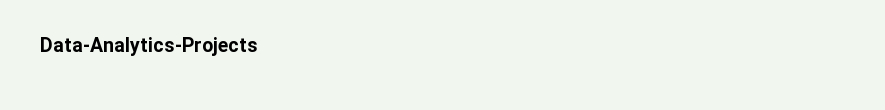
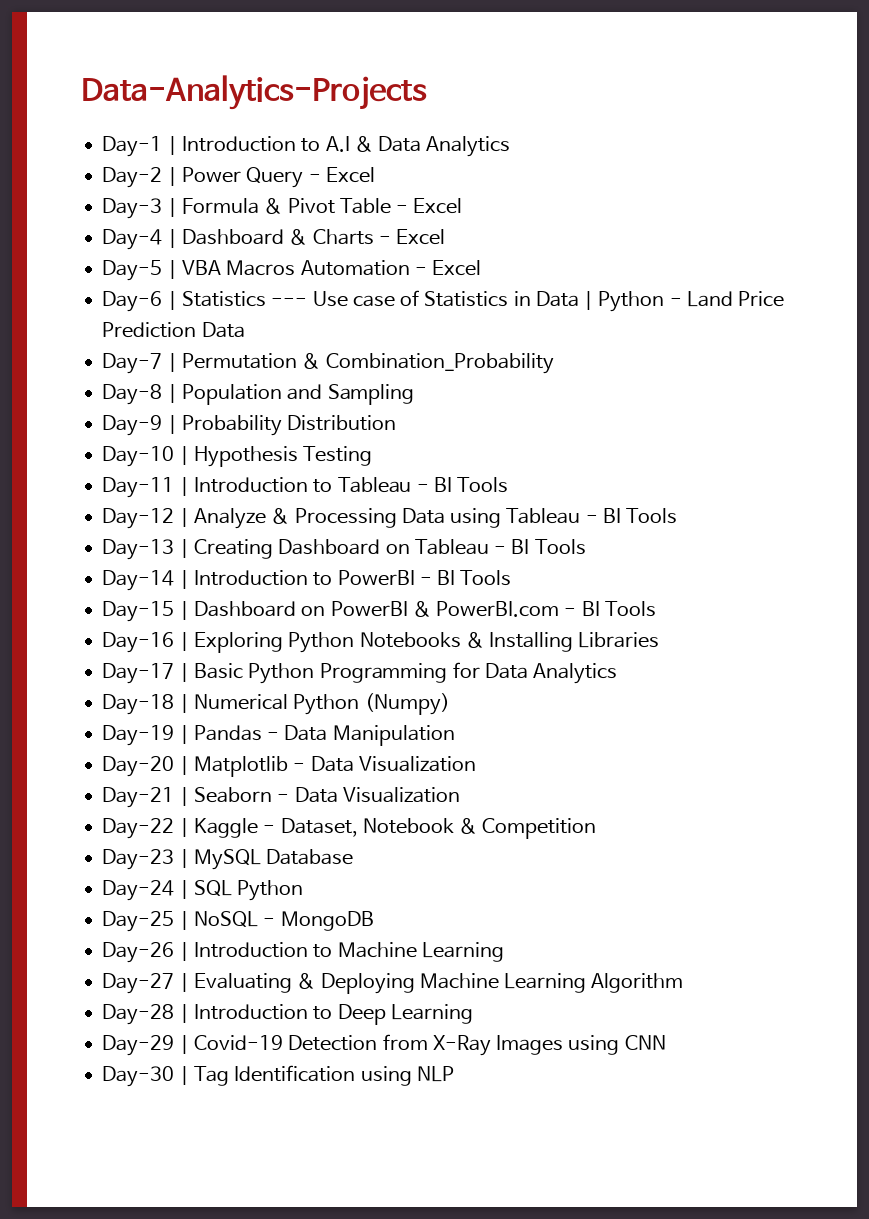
(258, 46) none -> [102,136,511,157] [102,167,375,188] [102,198,463,219] [102,229,446,250] [102,260,482,281] [102,290,785,312] [102,322,245,338] [102,353,554,374] [102,384,415,405] [102,415,397,436] [102,446,373,467] [102,477,509,498] [102,508,678,529] [102,539,586,560] [102,570,512,591] [102,601,656,622] [102,632,660,653] [102,662,618,684] [102,693,450,715] [102,725,455,746] [102,756,476,777] [102,787,460,808] [102,818,597,839] [102,849,354,870] [102,880,304,901] [102,911,374,932] [102,942,504,963] [102,973,684,994] [102,1004,473,1025] [102,1034,666,1056] [102,1065,454,1087] // Day-1 | Introduction to A.I & Data Analytics // Day-2 | Power Query - Excel // Day-3 | Formula & Pivot Table - Excel // Day-4 | Dashboard & Charts - Excel // Day-5 | VBA Macros Automation - Excel // Day-6 | Statistics --- Use case of Statistics in Data | Python - Land Price Prediction Data // Day-7 | Permutation & Combination_Probability // Day-8 | Population and Sampling // Day-9 | Probability Distribution // Day-10 | Hypothesis Testing // Day-11 | Introduction to Tableau - BI Tools // Day-12 | Analyze & Processing Data using Tableau - BI Tools // Day-13 | Creating Dashboard on Tableau - BI Tools // Day-14 | Introduction to PowerBI - BI Tools // Day-15 | Dashboard on PowerBI & PowerBI.com - BI Tools // Day-16 | Exploring Python Notebooks & Installing Libraries // Day-17 | Basic Python Programming for Data Analytics // Day-18 | Numerical Python (Numpy) // Day-19 | Pandas - Data Manipulation // Day-20 | Matplotlib - Data Visualization // Day-21 | Seaborn - Data Visualization // Day-22 | Kaggle - Dataset, Notebook & Competition // Day-23 | MySQL Database // Day-24 | SQL Python // Day-25 | NoSQL - MongoDB // Day-26 | Introduction to Machine Learning // Day-27 | Evaluating & Deploying Machine Learning Algorithm // Day-28 | Introduction to Deep Learning // Day-29 | Covid-19 Detection from X-Ray Images using CNN // Day-30 | Tag Identification using NLP

